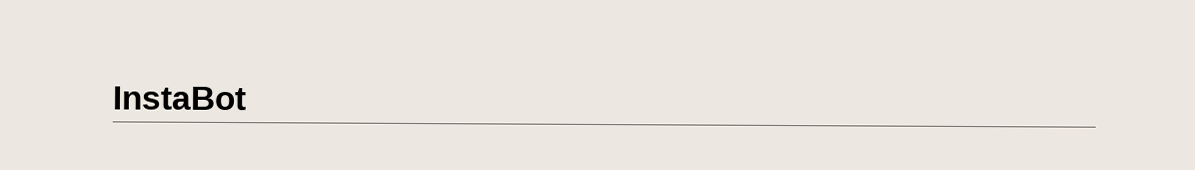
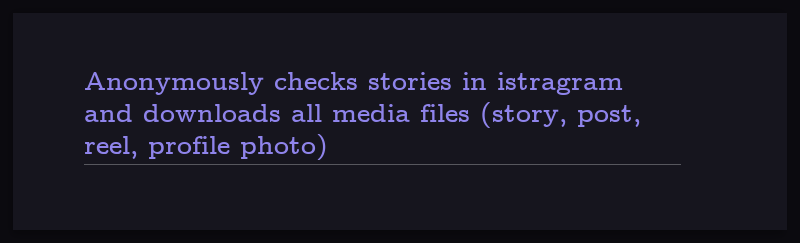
[112,86,246,111] InstaBot -> [84,72,623,95] [84,102,641,128] [84,134,328,161] Anonymously checks stories in istragram and downloads all media files (story, post, reel, profile photo)

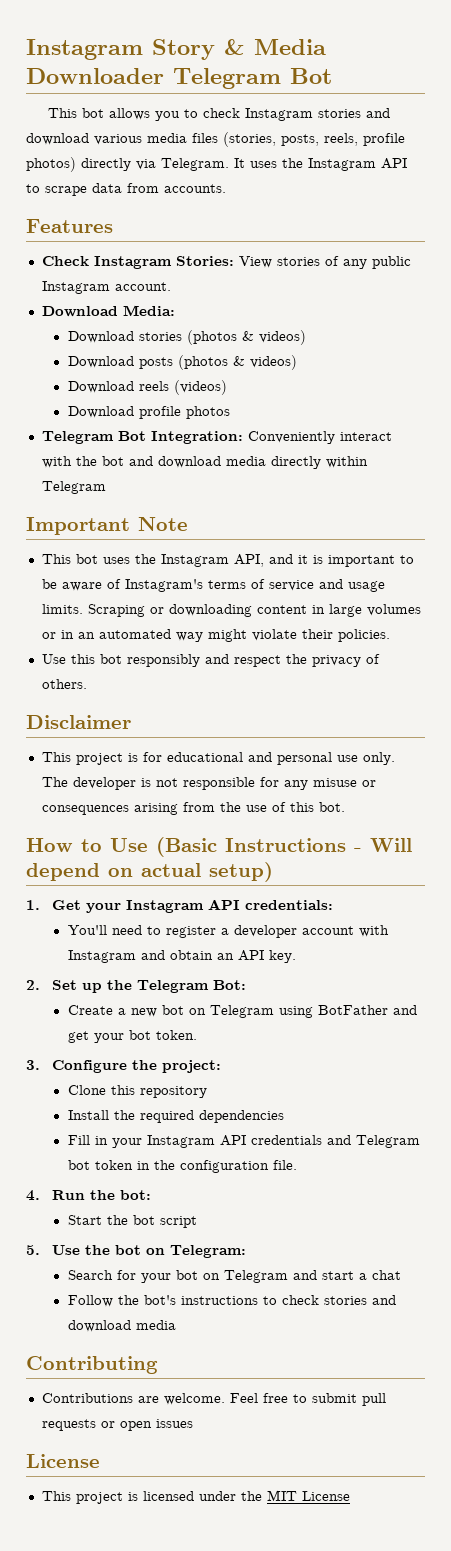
[84,72,623,95] [84,102,641,128] [84,134,328,161] Anonymously checks stories in istragram and downloads all media files (story, post, reel, profile photo) -> [26,39,326,60] [26,68,332,89] [48,108,391,121] [26,132,405,147] [26,157,407,172] [26,183,226,196] [26,219,113,233] [41,256,411,269] [41,281,171,294] [41,305,175,317] [67,330,306,345] [67,355,297,370] [67,380,227,395] [67,406,230,419] [41,431,392,444] [41,456,368,469] [41,481,106,494] [26,517,188,535] [41,554,414,567] [41,579,385,592] [41,604,421,617] [41,629,390,642] [41,654,380,667] [41,679,87,689] [26,715,131,729] [41,752,395,765] [41,777,376,790] [41,802,345,815] [26,837,412,857] [26,862,273,882] [26,899,333,913] [67,925,389,938] [67,950,296,963] [26,980,246,993] [67,1005,417,1018] [67,1030,197,1043] [26,1060,221,1073] [67,1085,207,1098] [67,1110,284,1123] [67,1135,420,1148] [67,1160,297,1173] [26,1190,151,1201] [67,1215,197,1228] [26,1245,246,1258] [67,1270,401,1283] [67,1295,396,1307] [67,1320,176,1332] [26,1356,158,1374] [41,1393,386,1406] [41,1419,193,1431] [26,1454,100,1468] [41,1490,350,1504] Instagram Story & Media Downloader Telegram Bot // This bot allows you to check Instagram stories and download various media files (stories, posts, reels, profile photos) directly via Telegram. It uses the Instagram API to scrape data from accounts. // Features // Check Instagram Stories: View stories of any public Instagram account. // Download Media: // Download stories (photos & videos) // Download posts (photos & videos) // Download reels (videos) // Download profile photos // Telegram Bot Integration: Conveniently interact with the bot and download media directly within Telegram // Important Note // This bot uses the Instagram API, and it is important to be aware of Instagram's terms of service and usage limits. Scraping or downloading content in large volumes or in an automated way might violate their policies. // Use this bot responsibly and respect the privacy of others. // Disclaimer // This project is for educational and personal use only. The developer is not responsible for any misuse or consequences arising from the use of this bot. // How to Use (Basic Instructions - Will depend on actual setup) // 1. Get your Instagram API credentials: // You'll need to register a developer account with Instagram and obtain an API key. // 2. Set up the Telegram Bot: // Create a new bot on Telegram using BotFather and get your bot token. // 3. Configure the project: // Clone this repository // Install the required dependencies // Fill in your Instagram API credentials and Telegram bot token in the configuration file. // 4. Run the bot: // Start the bot script // 5. Use the bot on Telegram: // Search for your bot on Telegram and start a chat // Follow the bot's instructions to check stories and download media // Contributing // Contributions are welcome. Feel free to submit pull requests or open issues // License // This project is licensed under the MIT License

